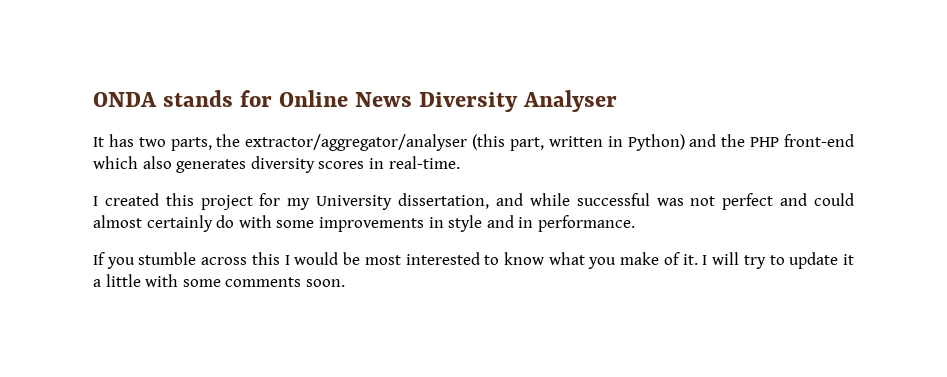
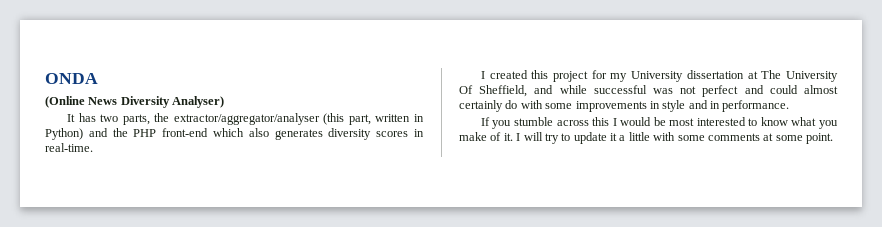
[163,90,349,107] stands for Online -> [45,96,85,108] // (Online
[523,90,618,112] Analyser -> [172,96,225,108] Analyser)
[398,193,490,209] dissertation, -> [686,70,838,82] [459,85,528,97] dissertation at The University Of Sheffield,
[305,279,345,287] soon. -> [763,133,833,144] at some point.

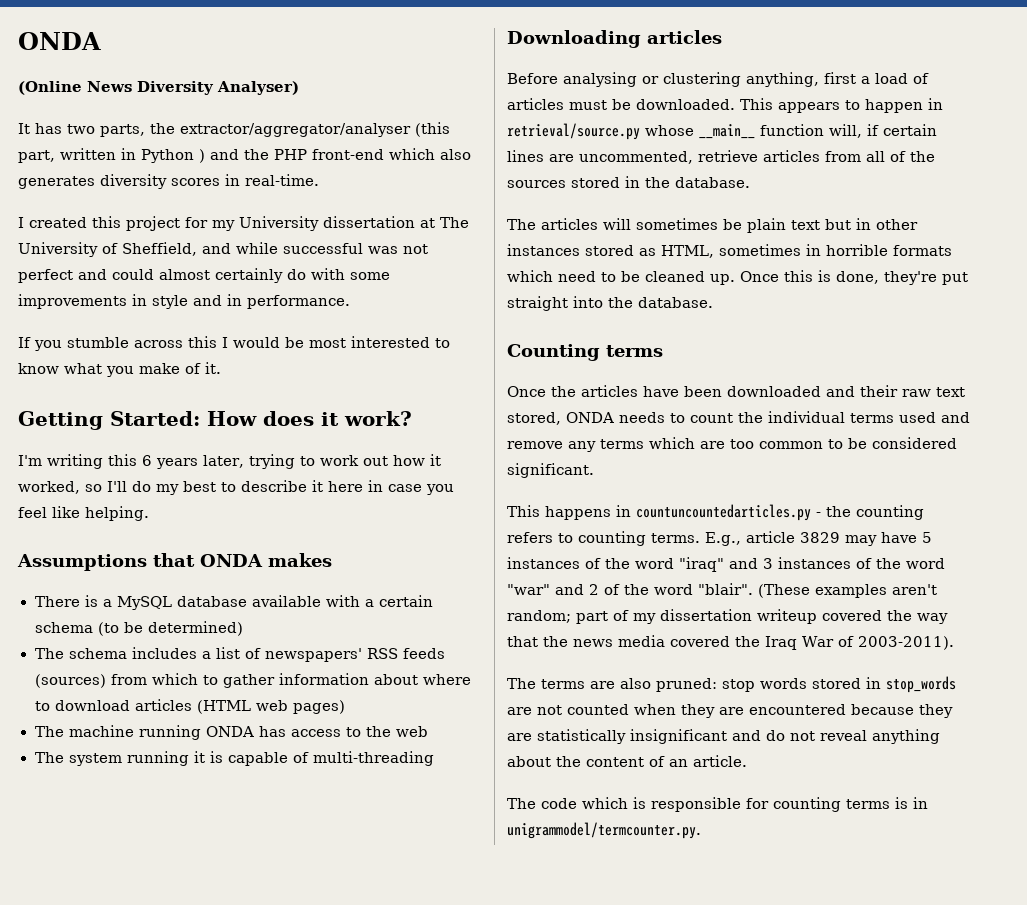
[45,128,83,140] Python) -> [141,149,205,163] Python )
[459,85,473,94] Of -> [102,243,118,254] of
[516,132,833,144] I will try to update it a little with some comments at some point. -> [18,411,412,430] [18,454,441,469] [18,480,454,495] [18,506,149,521] [17,553,332,571] [34,595,433,610] [34,621,243,636] [34,647,445,662] [34,673,471,688] [34,699,345,714] [34,725,428,740] [34,751,434,766] [507,30,722,48] [507,72,929,87] [507,98,943,113] [507,123,937,140] [507,150,935,164] [507,176,750,188] [507,218,918,233] [507,244,952,258] [507,270,968,285] [507,296,713,311] [507,344,663,361] [507,385,965,397] [507,411,970,425] [507,437,957,452] [507,463,594,478] [507,504,924,521] [507,531,932,546] [507,557,945,572] [507,583,937,598] [507,609,948,624] [507,635,954,650] [507,676,956,693] [507,704,953,718] [507,729,940,744] [507,755,747,767] [507,797,928,812] [507,822,701,839] // Getting Started: How does it work? // I'm writing this 6 years later, trying to work out how it worked, so I'll do my best to describe it here in case you feel like helping. // Assumptions that ONDA makes // There is a MySQL database available with a certain schema (to be determined) // The schema includes a list of newspapers' RSS feeds (sources) from which to gather information about where to download articles (HTML web pages) // The machine running ONDA has access to the web // The system running it is capable of multi-threading // Downloading articles // Before analysing or clustering anything, first a load of articles must be downloaded. This appears to happen in retrieval/source.py whose __main__ function will, if certain lines are uncommented, retrieve articles from all of the sources stored in the database. // The articles will sometimes be plain text but in other instances stored as HTML, sometimes in horrible formats which need to be cleaned up. Once this is done, they're put straight into the database. // Counting terms // Once the articles have been downloaded and their raw text stored, ONDA needs to count the individual terms used and remove any terms which are too common to be considered significant. // This happens in countuncountedarticles.py - the counting refers to counting terms. E.g., article 3829 may have 5 instances of the word "iraq" and 3 instances of the word "war" and 2 of the word "blair". (These examples aren't random; part of my dissertation writeup covered the way that the news media covered the Iraq War of 2003-2011). // The terms are also pruned: stop words stored in stop_words are not counted when they are encountered because they are statistically insignificant and do not reveal anything about the content of an article. // The code which is responsible for counting terms is in unigrammodel/termcounter.py.

